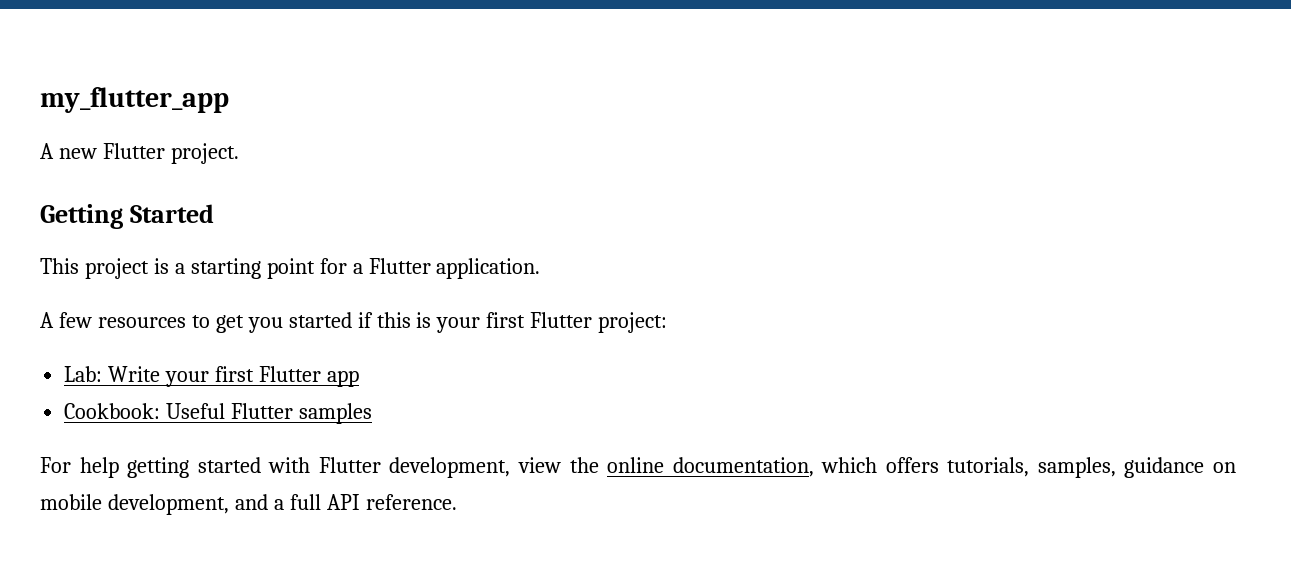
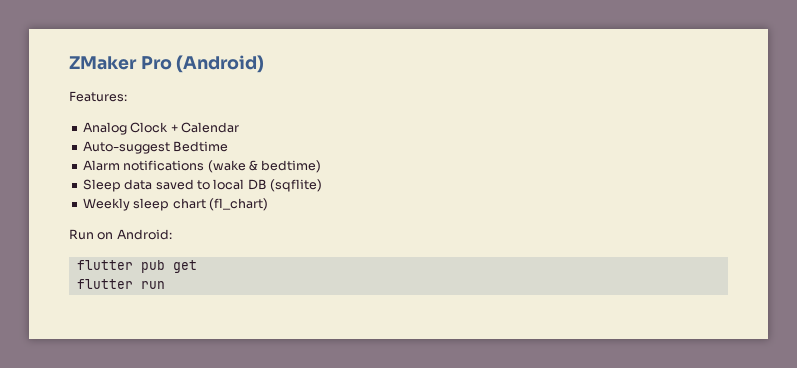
[40,87,229,113] [40,143,239,164] [40,204,214,229] [40,258,541,279] [40,312,668,333] [64,366,359,387] [64,403,373,424] [40,457,1236,478] [40,494,457,515] my_flutter_app // A new Flutter project. // Getting Started // This project is a starting point for a Flutter application. // A few resources to get you started if this is your first Flutter project: // Lab: Write your first Flutter app // Cookbook: Useful Flutter samples // For help getting started with Flutter development, view the online documentation, which offers tutorials, samples, guidance on mobile development, and a full API reference. -> [69,55,265,73] [69,91,127,102] [82,122,239,135] [82,141,229,154] [82,160,322,173] [82,179,322,192] [82,198,268,211] [69,229,172,240] [76,260,197,273] [76,279,165,289] ZMaker Pro (Android) // Features: // Analog Clock + Calendar // Auto-suggest Bedtime // Alarm notifications (wake & bedtime) // Sleep data saved to local DB (sqflite) // Weekly sleep chart (fl_chart) // Run on Android: // flutter pub get // flutter run

